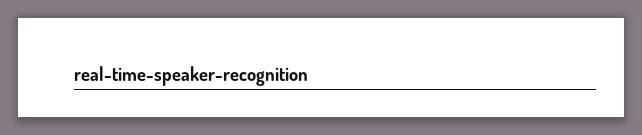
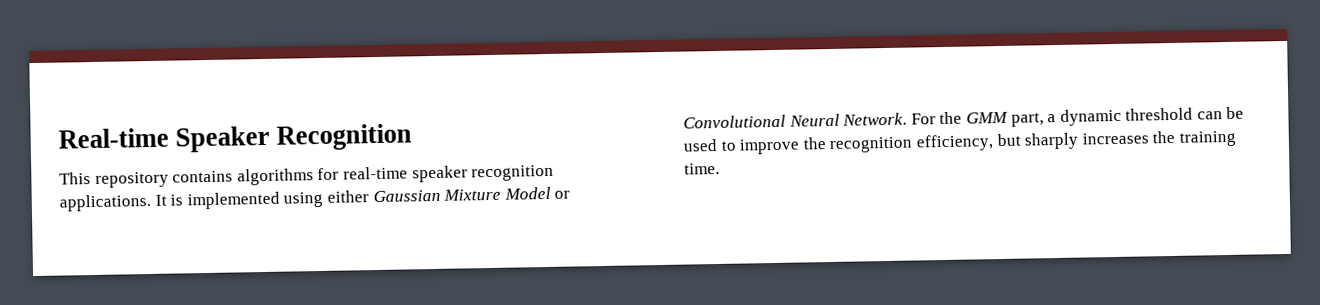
[74,66,308,86] real-time-speaker-recognition -> [58,123,413,153] [59,164,555,188] [59,186,571,212] [683,106,1245,129] [683,130,1236,155] [684,162,720,175] Real-time Speaker Recognition // This repository contains algorithms for real-time speaker recognition applications. It is implemented using either Gaussian Mixture Model or Convolutional Neural Network. For the GMM part, a dynamic threshold can be used to improve the recognition efficiency, but sharply increases the training time.

